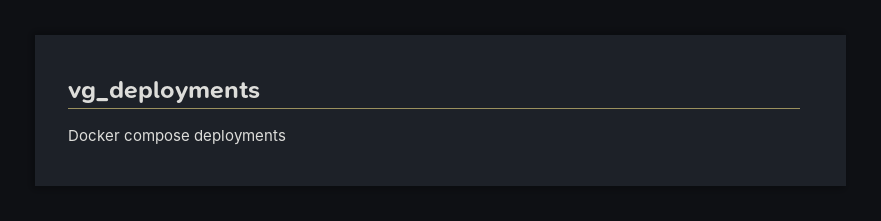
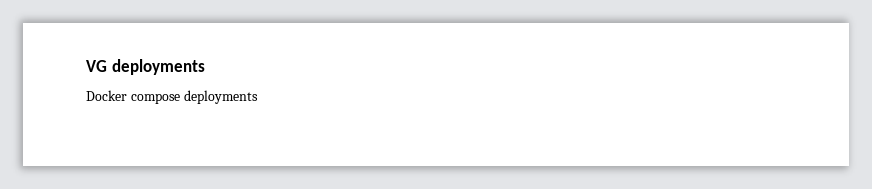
[68,81,260,103] vg_deployments -> [86,59,205,75] VG deployments

